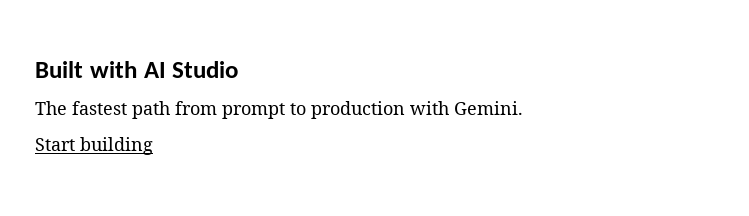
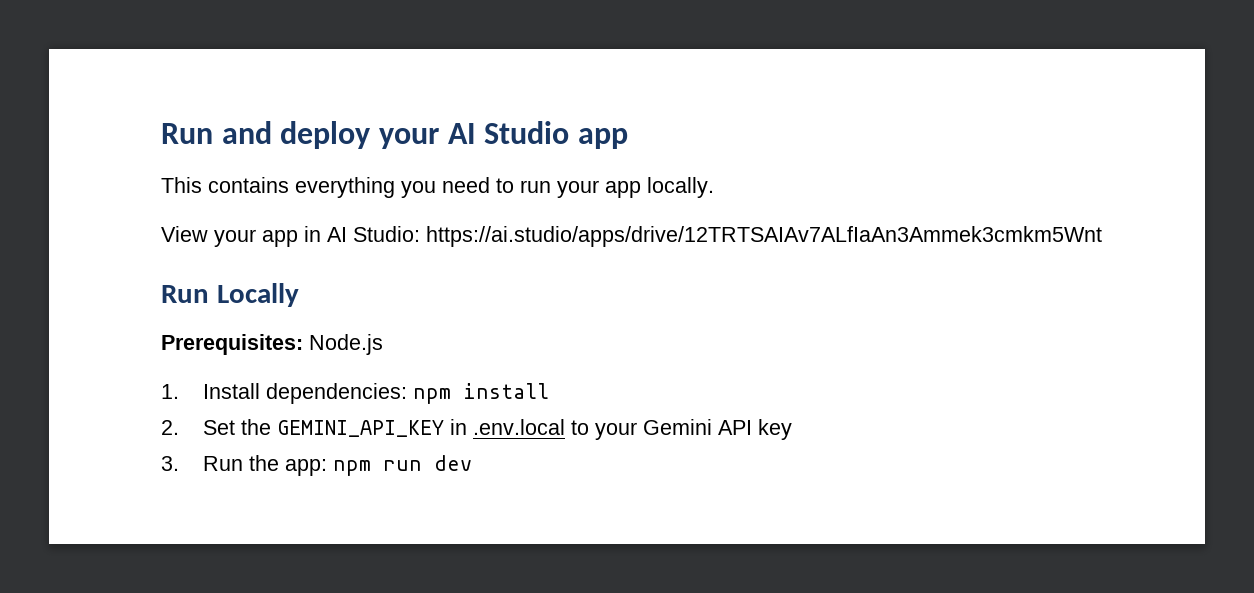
[35,61,239,78] [35,101,523,119] [35,137,153,155] Built with AI Studio // The fastest path from prompt to production with Gemini. // Start building -> [161,121,628,149] [161,177,714,198] [161,226,1102,247] [161,283,299,307] [161,334,383,355] [161,383,550,404] [161,419,793,440] [161,455,473,476] Run and deploy your AI Studio app // This contains everything you need to run your app locally. // View your app in AI Studio: https://ai.studio/apps/drive/12TRTSAIAv7ALfIaAn3Ammek3cmkm5Wnt // Run Locally // Prerequisites: Node.js // 1. Install dependencies: npm install // 2. Set the GEMINI_API_KEY in .env.local to your Gemini API key // 3. Run the app: npm run dev

